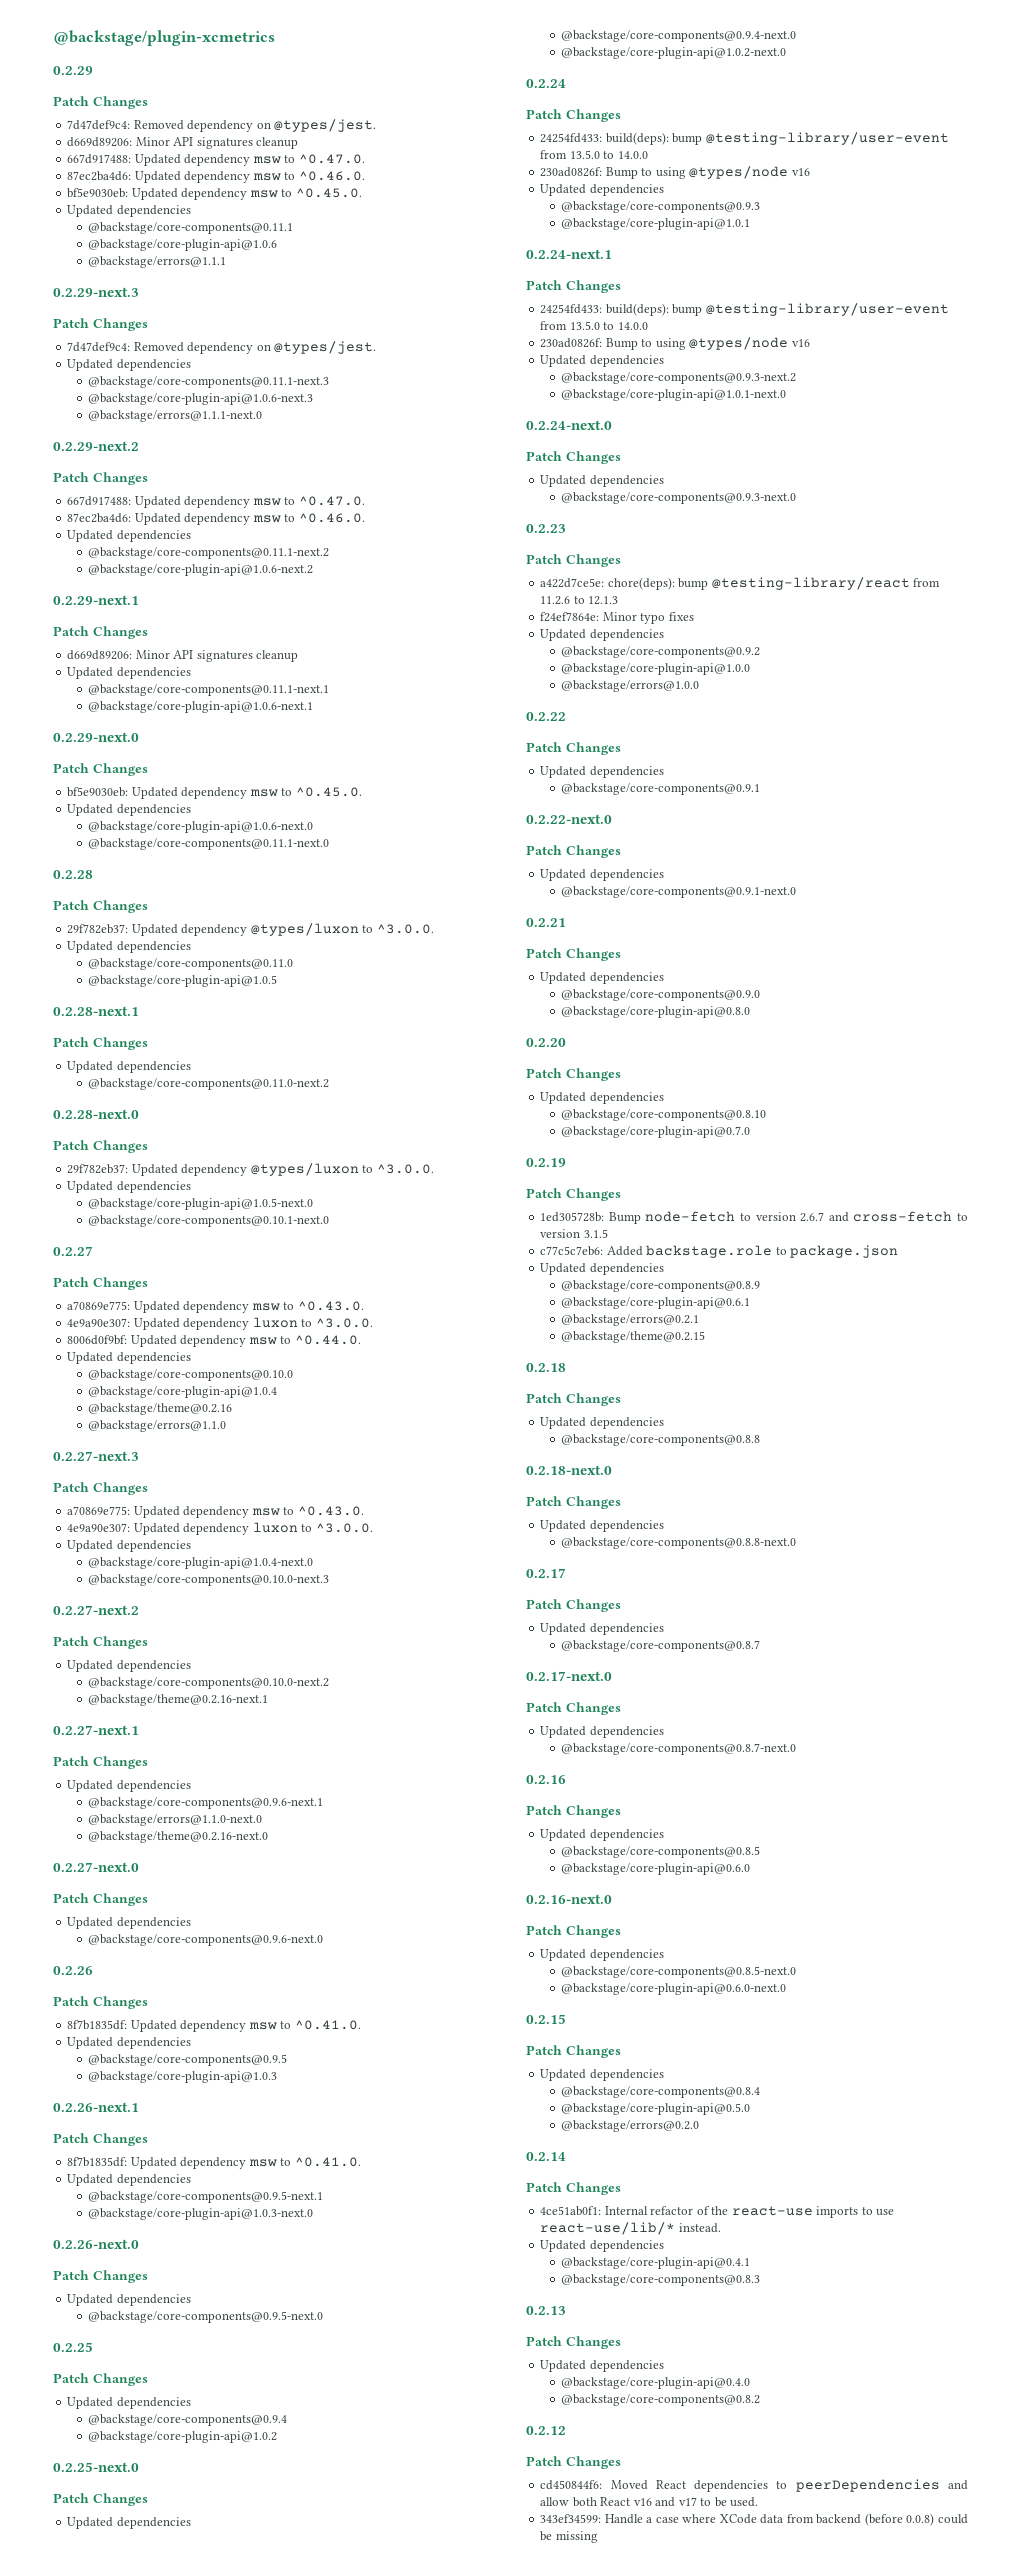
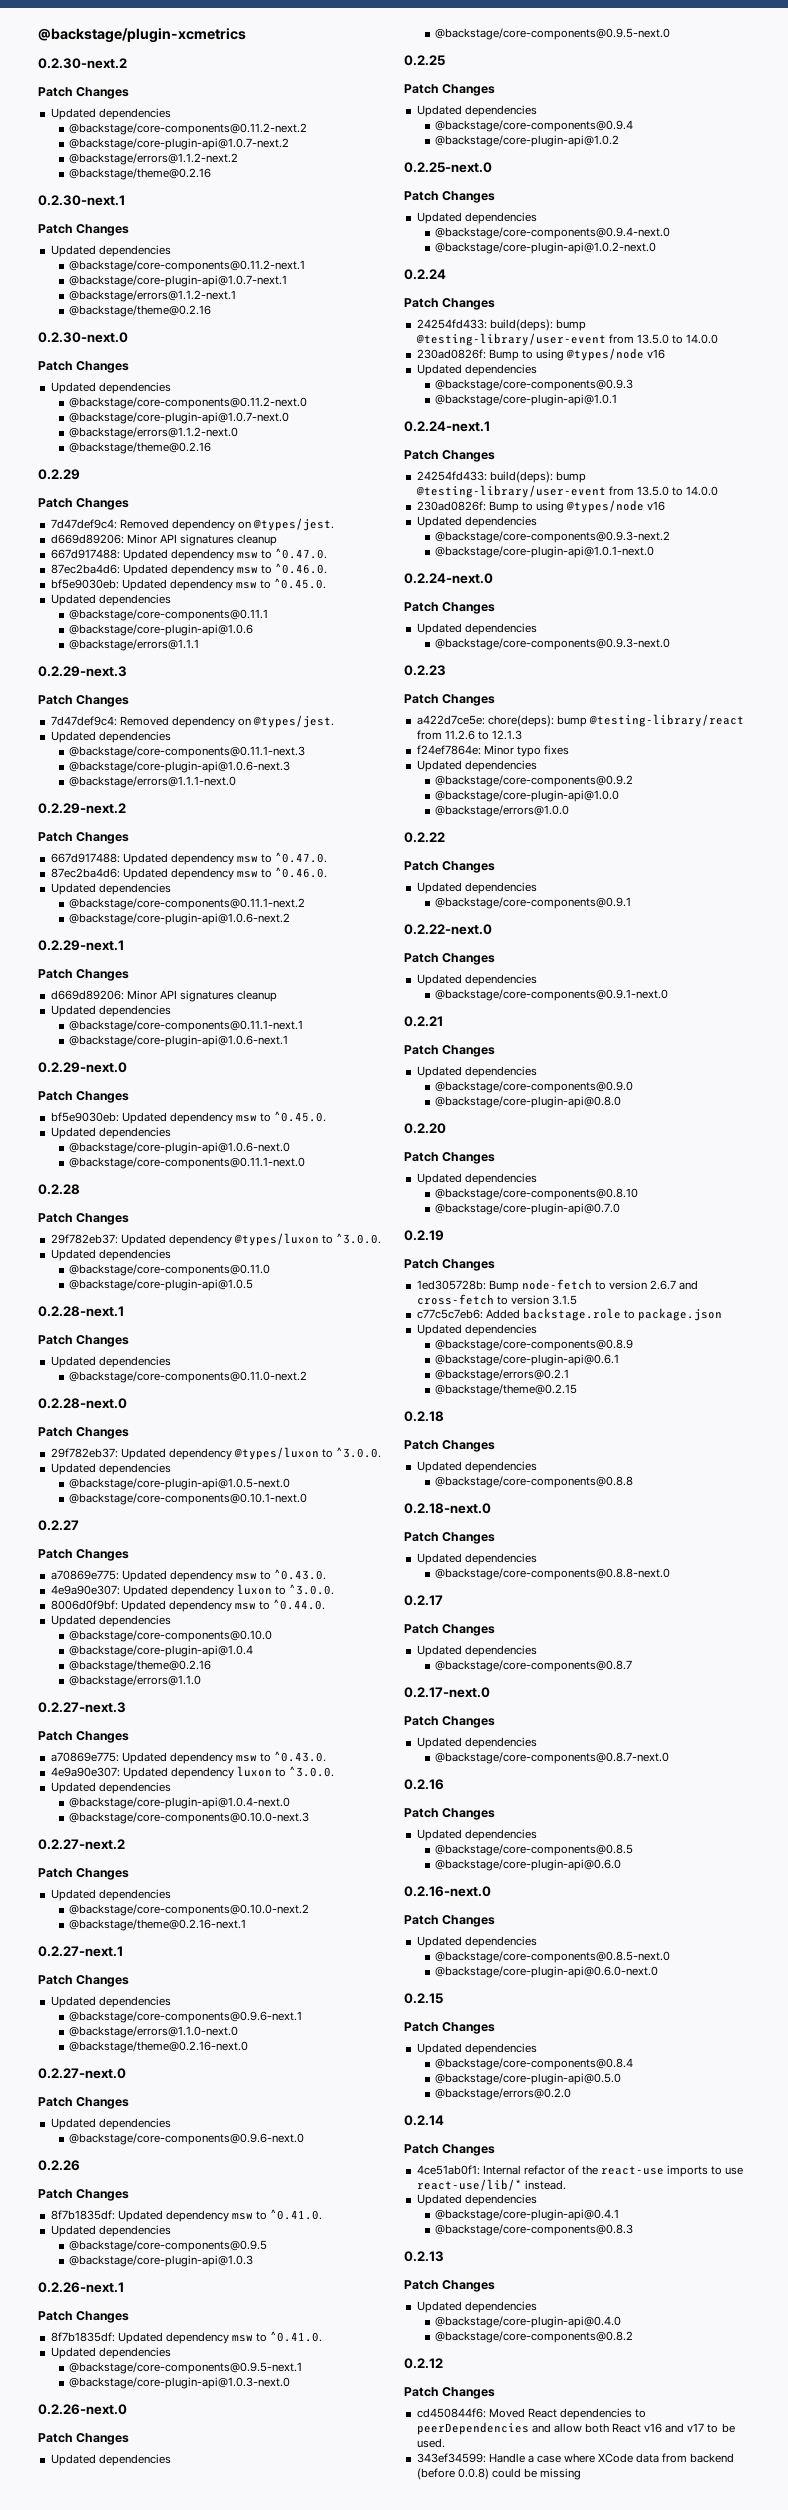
(275, 38) none -> [38,58,127,69] [38,87,130,99] [50,108,171,120] [68,123,307,135] [68,138,289,150] [68,153,238,165] [68,168,211,180] [38,195,125,206] [38,224,130,236] [50,245,171,257] [68,260,305,272] [68,275,287,287] [68,290,236,302] [68,305,211,317] [38,332,128,343] [38,361,130,373] [50,382,171,394] [68,397,307,409] [68,412,289,424] [68,427,238,439] [68,442,211,454] // 0.2.30-next.2 // Patch Changes // Updated dependencies // @backstage/core-components@0.11.2-next.2 // @backstage/core-plugin-api@1.0.7-next.2 // @backstage/errors@1.1.2-next.2 // @backstage/theme@0.2.16 // 0.2.30-next.1 // Patch Changes // Updated dependencies // @backstage/core-components@0.11.2-next.1 // @backstage/core-plugin-api@1.0.7-next.1 // @backstage/errors@1.1.2-next.1 // @backstage/theme@0.2.16 // 0.2.30-next.0 // Patch Changes // Updated dependencies // @backstage/core-components@0.11.2-next.0 // @backstage/core-plugin-api@1.0.7-next.0 // @backstage/errors@1.1.2-next.0 // @backstage/theme@0.2.16

